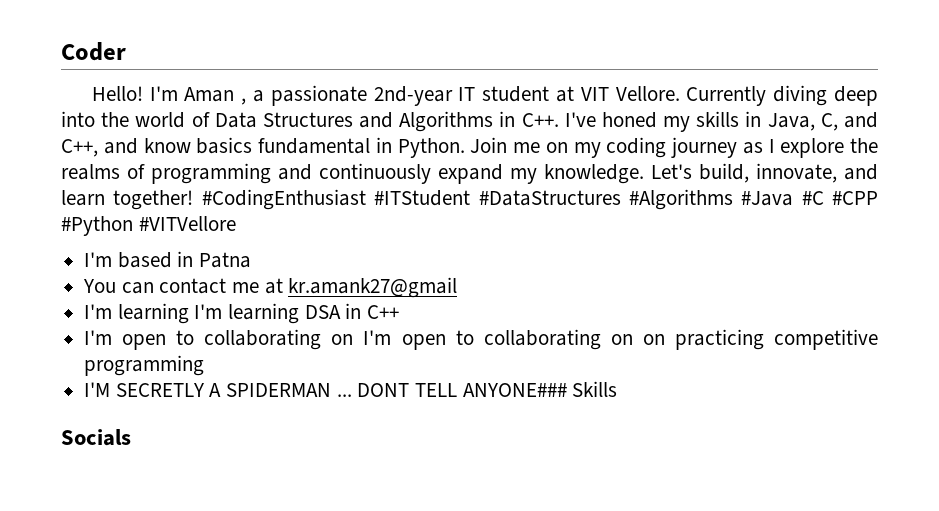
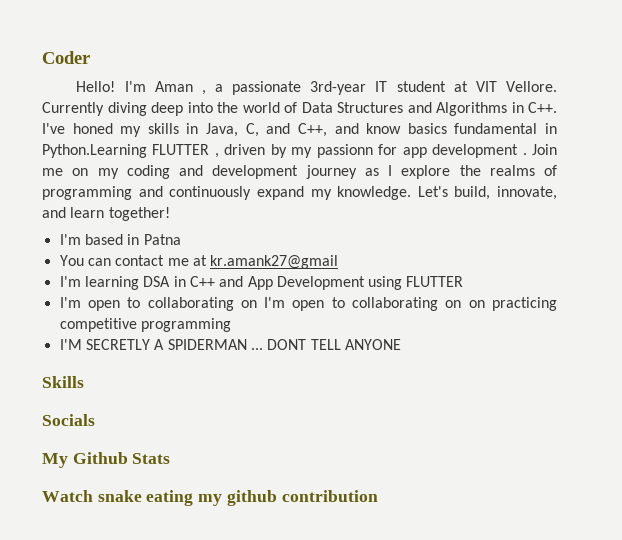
[373,86,453,106] 2nd-year -> [310,81,367,95] 3rd-year
[397,138,465,158] Python. -> [42,144,527,158] Python.Learning FLUTTER , driven by my passionn for app development .
(667, 147) none -> [179,165,299,179] and development
[201,189,878,210] [61,216,236,236] #CodingEnthusiast #ITStudent #DataStructures #Algorithms #Java #C #CPP #Python #VITVellore -> (170, 214) none
[194,303,300,324] I'm learning -> (139, 283) none
(400, 312) none -> [219,276,464,290] and App Development using FLUTTER
[462,383,567,397] ANYONE### -> [344,339,401,350] ANYONE //
(131, 437) none -> [42,452,171,468] [42,490,378,506] // My Github Stats // Watch snake eating my github contribution

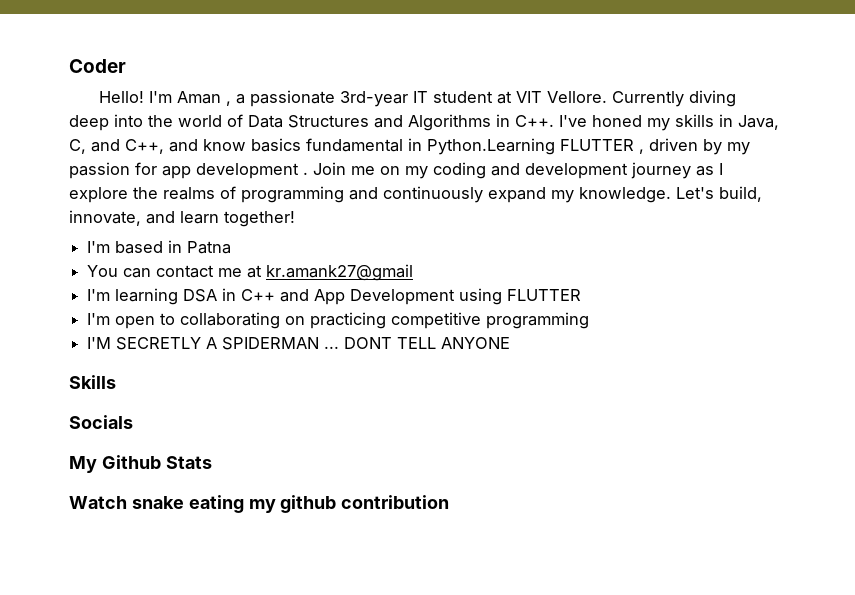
[316,144,373,158] passionn -> [69,162,130,179] passion
[264,297,485,311] I'm open to collaborating on on -> (306, 320) none

